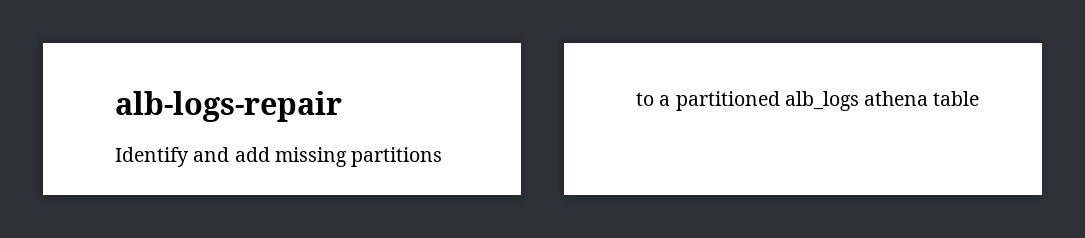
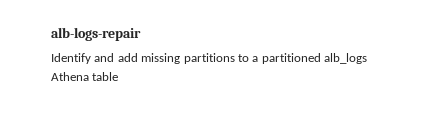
[864,91,929,106] athena -> [51,72,89,81] Athena

